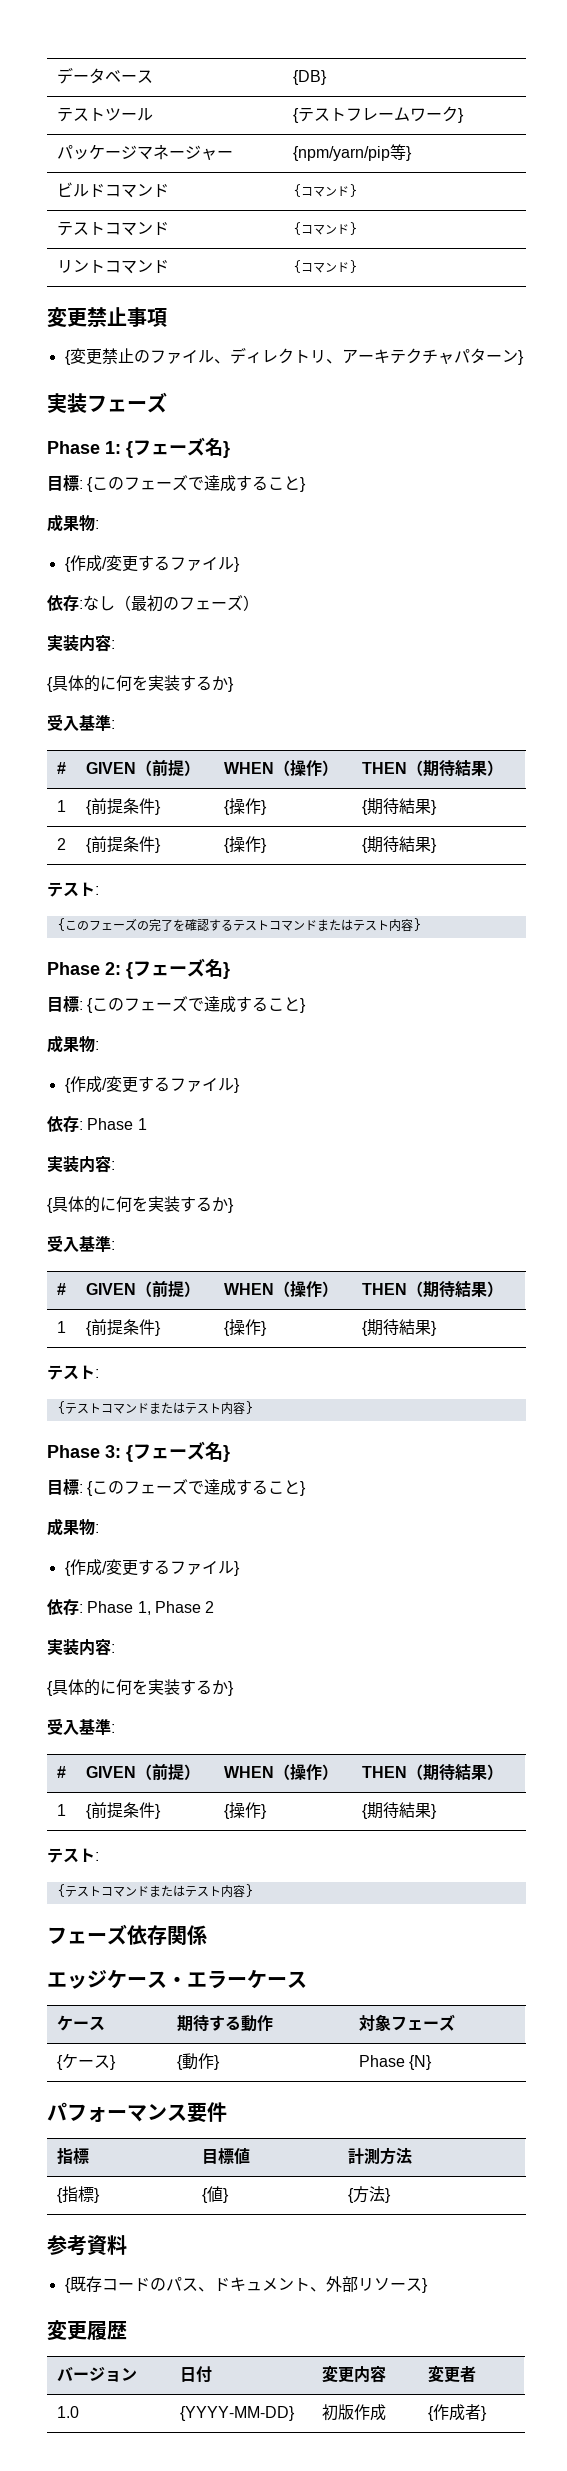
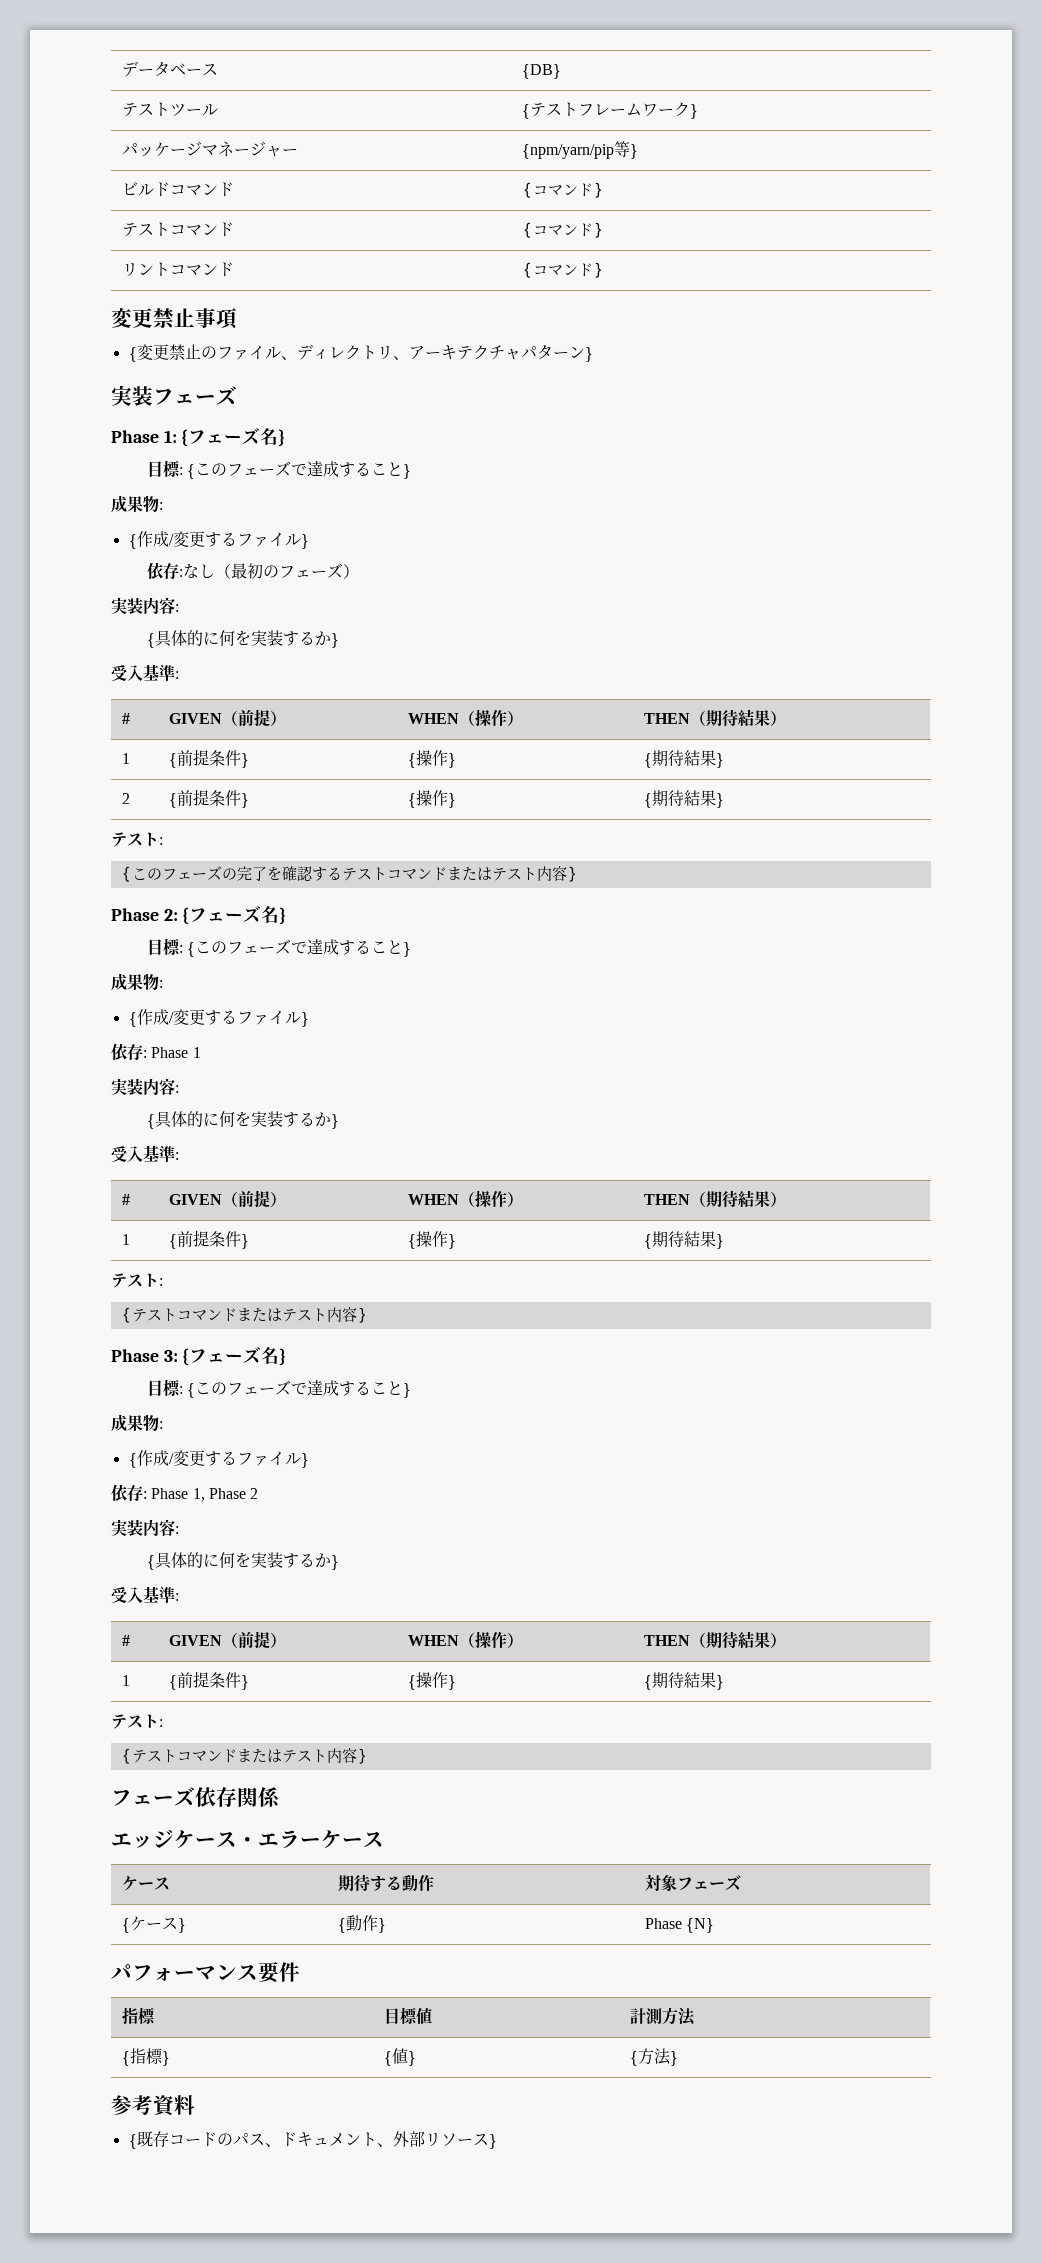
[47,2320,127,2341] [56,2367,137,2382] [179,2366,212,2383] [321,2365,386,2383] [427,2365,476,2383] [56,2406,79,2418] [179,2406,295,2421] [321,2404,386,2421] [427,2404,487,2421] // 変更履歴 // バージョン | 日付 | 変更内容 | 変更者 // 1.0 | {YYYY-MM-DD} | 初版作成 | {作成者} -> (497, 2141) none

